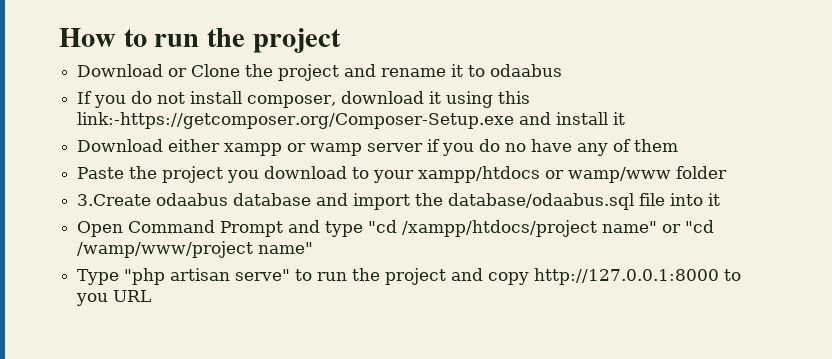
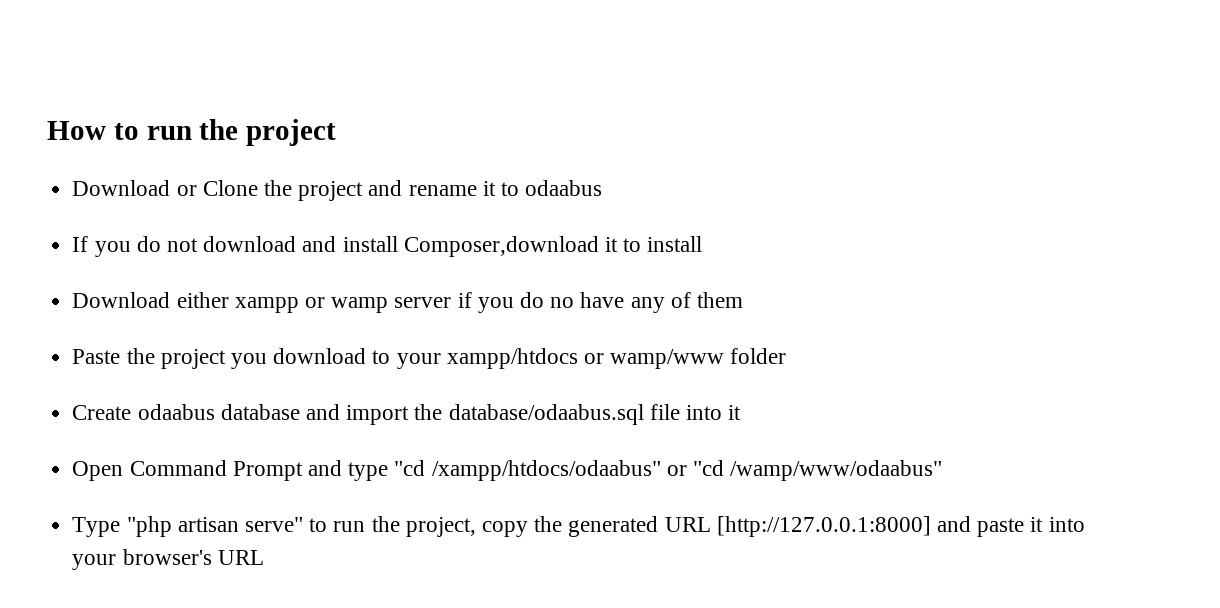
[190,91,531,108] [77,112,515,129] install composer, download it using this link:-https://getcomposer.org/Composer-Setup.exe -> [203,236,297,252] download
[613,112,626,125] it -> [403,236,703,257] Composer,download it to install
[77,194,152,206] 3.Create -> [72,405,132,420] Create
[402,220,715,237] [77,241,314,258] /xampp/htdocs/project name" or "cd /wamp/www/project name" -> [431,460,943,481] /xampp/htdocs/odaabus" or "cd /wamp/www/odaabus"
[385,268,742,285] [76,293,109,306] project and copy http://127.0.0.1:8000 to you -> [405,516,1085,537] [72,549,212,570] project, copy the generated URL [http://127.0.0.1:8000] and paste it into your browser's

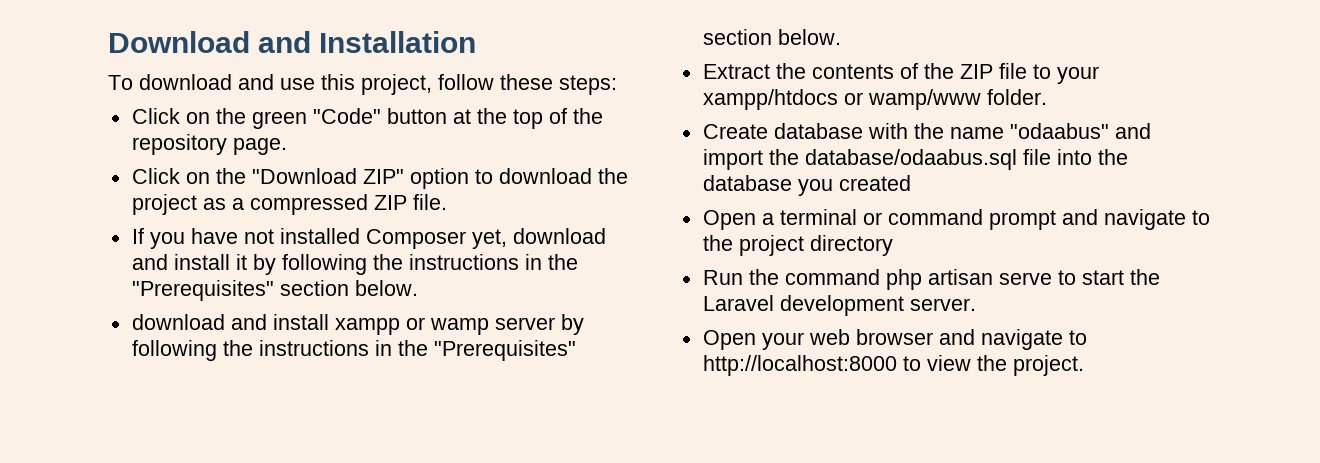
[47,119,337,146] [72,180,603,201] [72,236,703,257] [72,292,229,308] How to run the project // Download or Clone the project and rename it to odaabus // If you do not download and install Composer,download it to install // Download either -> [108,31,477,53] [108,74,617,95] [131,108,603,129] [131,134,287,155] [131,168,628,189] [131,194,447,215] [131,228,606,249] [131,254,578,275] [131,280,418,301] [131,314,329,330] Download and Installation // To download and use this project, follow these steps: // Click on the green "Code" button at the top of the repository page. // Click on the "Download ZIP" option to download the project as a compressed ZIP file. // If you have not installed Composer yet, download and install it by following the instructions in the "Prerequisites" section below. // download and install
[457,292,744,313] [72,348,367,369] if you do no have any of them // Paste the project you download -> [560,314,584,335] [131,340,576,361] [702,29,841,45] [702,63,1027,79] by following the instructions in the "Prerequisites" section below. // Extract the contents of the ZIP file
[730,348,787,364] folder -> [986,89,1047,105] folder.
[137,404,300,420] odaabus database -> [773,123,1109,139] database with the name "odaabus"
[728,405,742,420] [72,460,943,481] [72,516,1085,537] [72,549,264,570] it // Open Command Prompt and type "cd /xampp/htdocs/odaabus" or "cd /wamp/www/odaabus" // Type "php artisan serve" to run the project, copy the generated URL [http://127.0.0.1:8000] and paste it into your browser's URL -> [1097,149,1128,165] [702,175,911,196] [702,209,1210,230] [702,235,893,256] [702,269,1160,290] [702,295,976,316] [702,329,1087,350] [702,355,1084,376] the database you created // Open a terminal or command prompt and navigate to the project directory // Run the command php artisan serve to start the Laravel development server. // Open your web browser and navigate to http://localhost:8000 to view the project.

